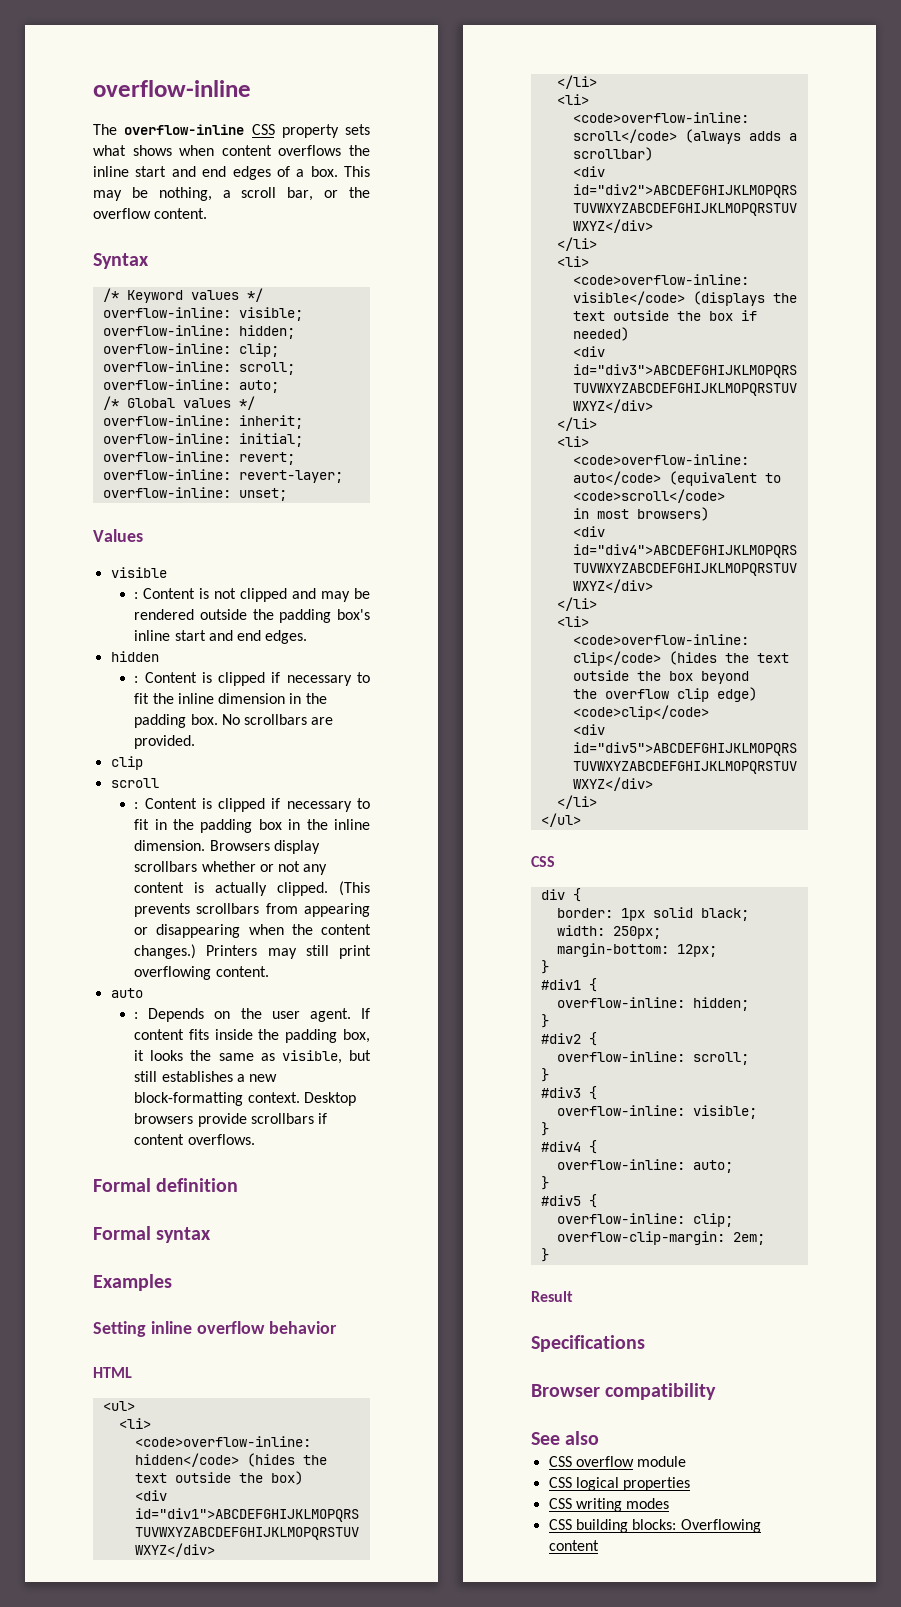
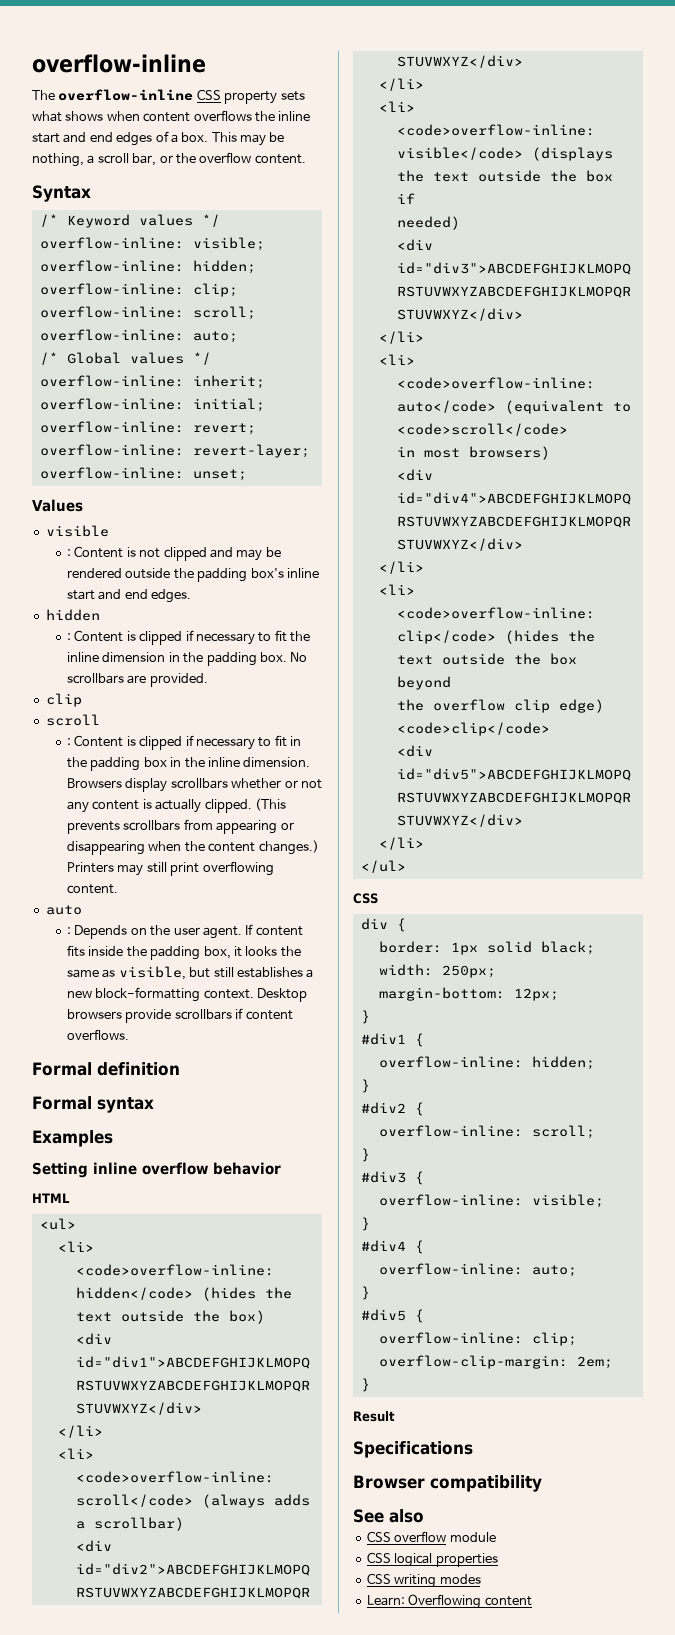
[548,1519,677,1533] CSS building blocks: -> [366,1595,405,1606] Learn:

